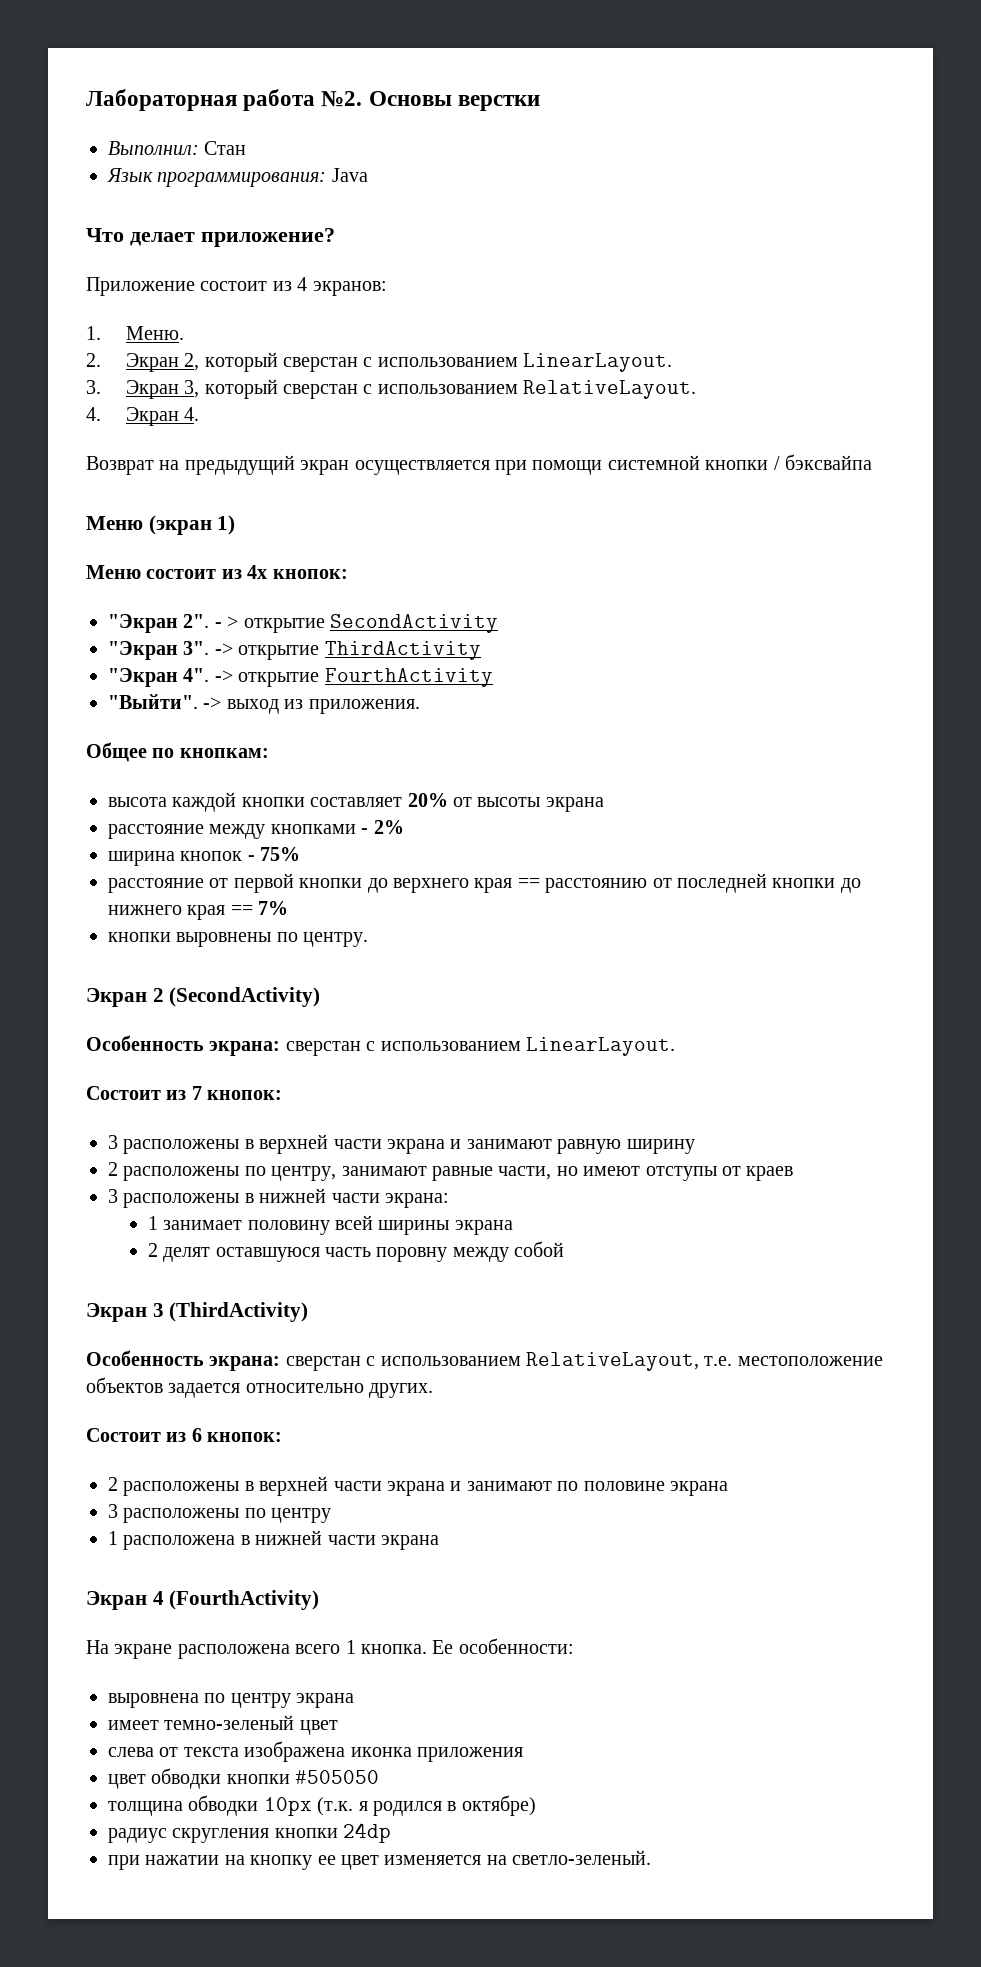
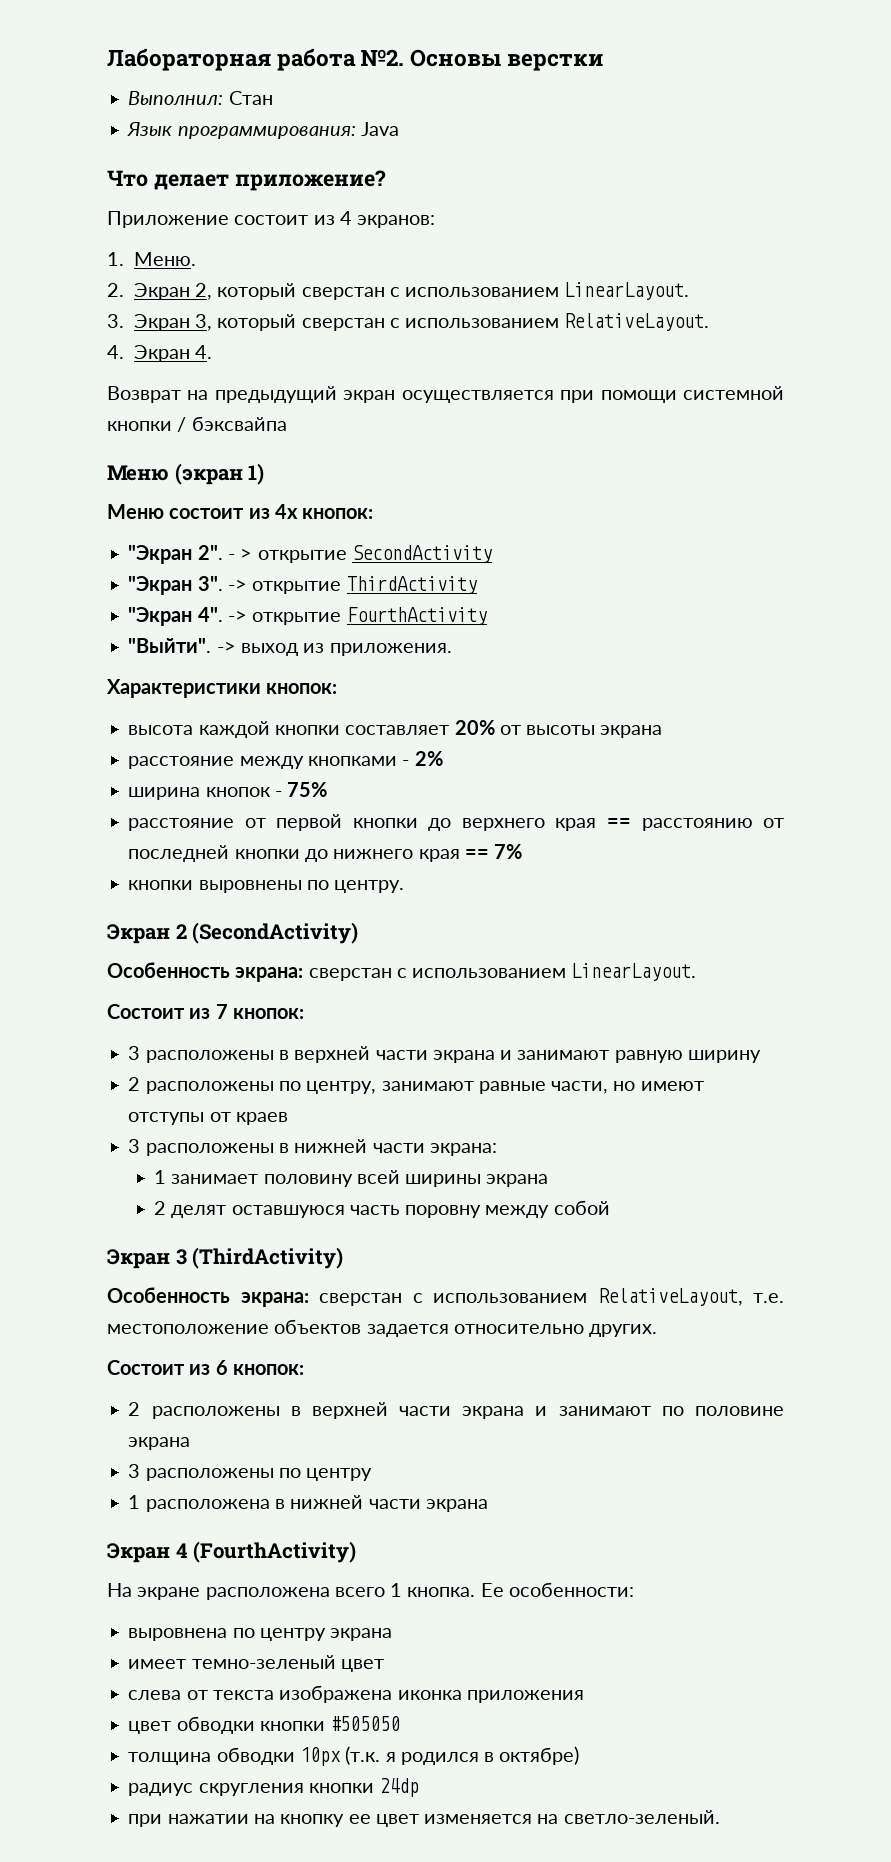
[86,742,269,762] Общее по кнопкам: -> [107,679,338,698] Характеристики кнопок:

